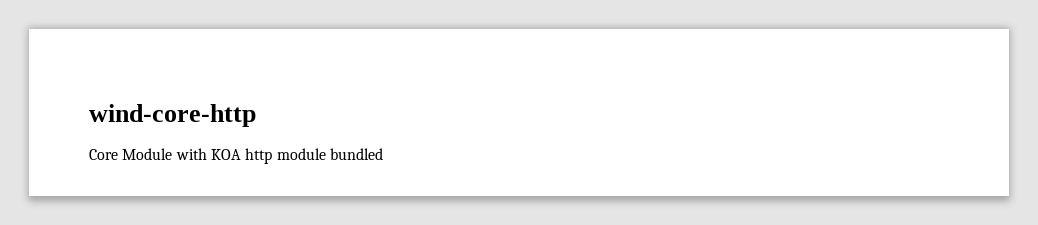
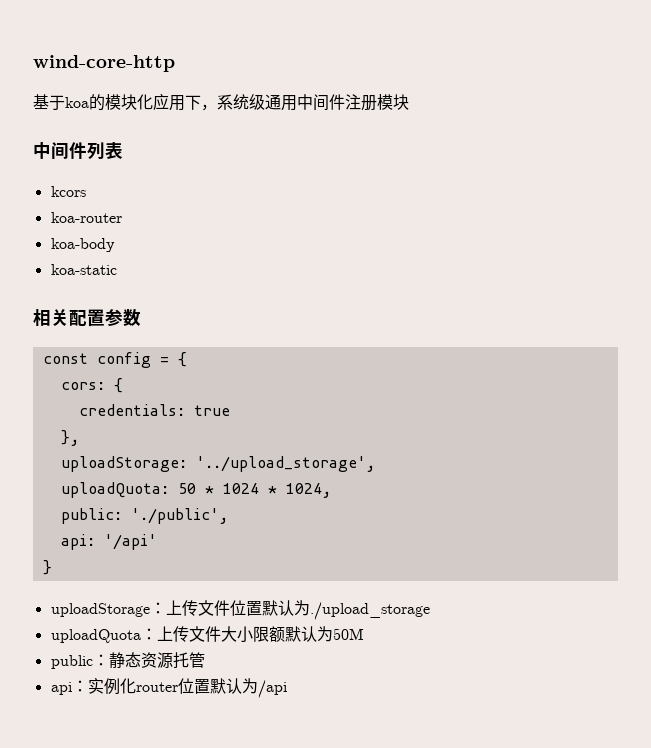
[89,148,383,164] Core Module with KOA http module bundled -> [33,93,409,111] [33,142,123,160] [50,186,86,197] [50,212,122,223] [50,238,115,252] [50,264,117,275] [33,309,141,327] [42,352,187,368] [60,378,123,393] [78,404,230,416] [60,430,79,446] [60,456,375,472] [60,482,331,498] [60,508,228,524] [60,534,157,550] [42,560,52,575] [50,600,430,620] [50,626,364,643] [50,652,205,669] [50,678,287,698] 基于koa的模块化应用下，系统级通用中间件注册模块 // 中间件列表 // kcors // koa-router // koa-body // koa-static // 相关配置参数 // const config = { // cors: { // credentials: true // }, // uploadStorage: '../upload_storage', // uploadQuota: 50 * 1024 * 1024, // public: './public', // api: '/api' // } // uploadStorage：上传文件位置默认为./upload_storage // uploadQuota：上传文件大小限额默认为50M // public：静态资源托管 // api：实例化router位置默认为/api

